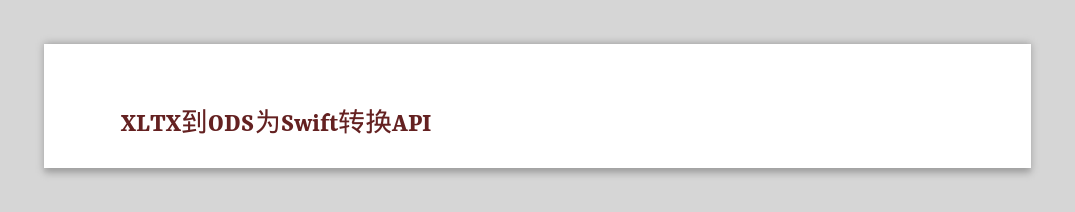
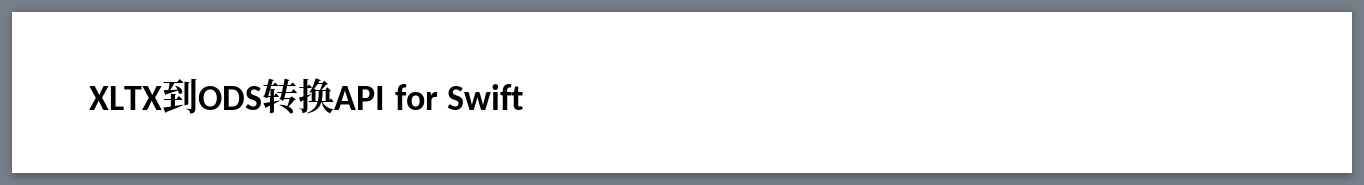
[254,109,339,134] 为Swift -> (262, 98) none
(431, 123) none -> [394,84,524,110] for Swift

